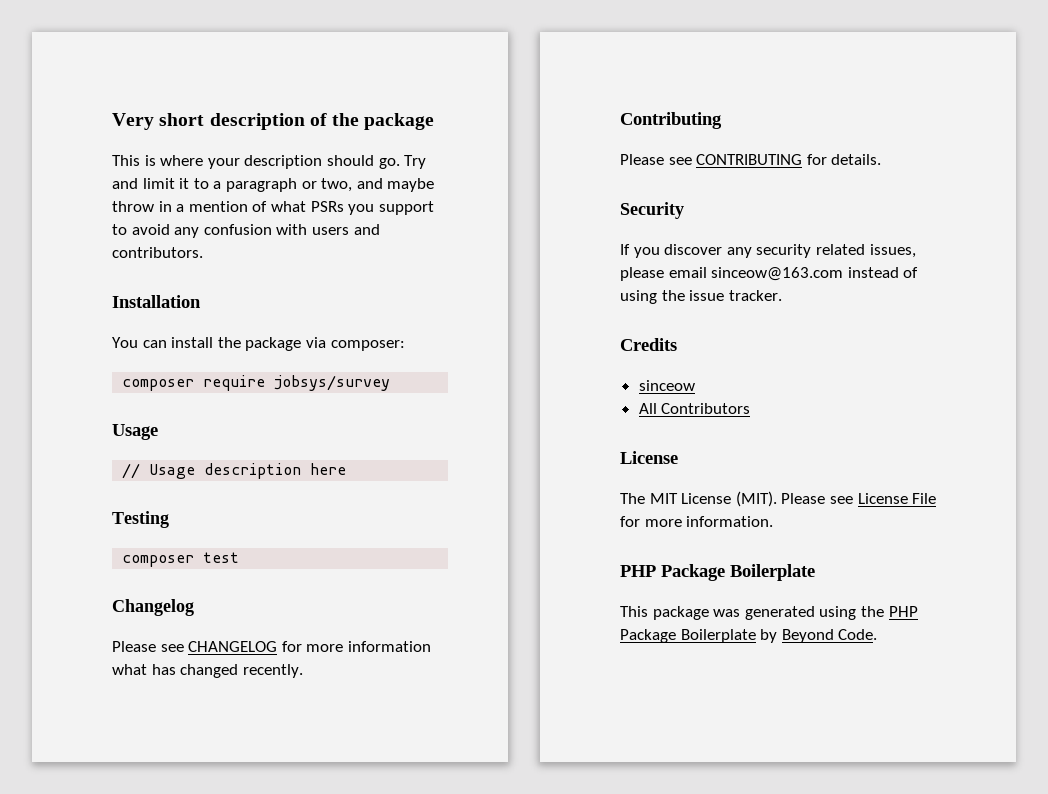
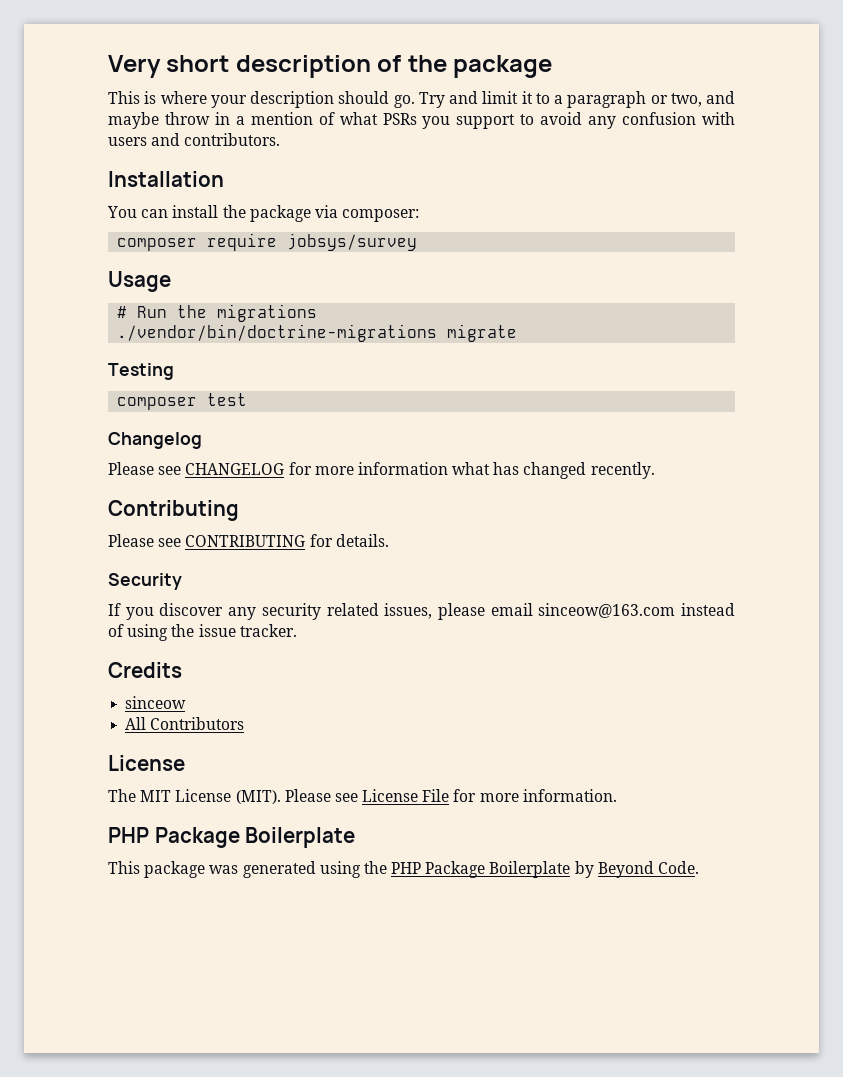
[122,463,347,479] // Usage description here -> [117,304,318,322] [117,324,518,342] # Run the migrations // ./vendor/bin/doctrine-migrations migrate

